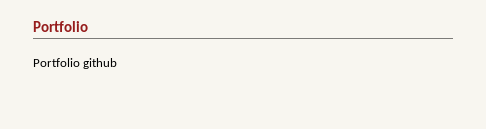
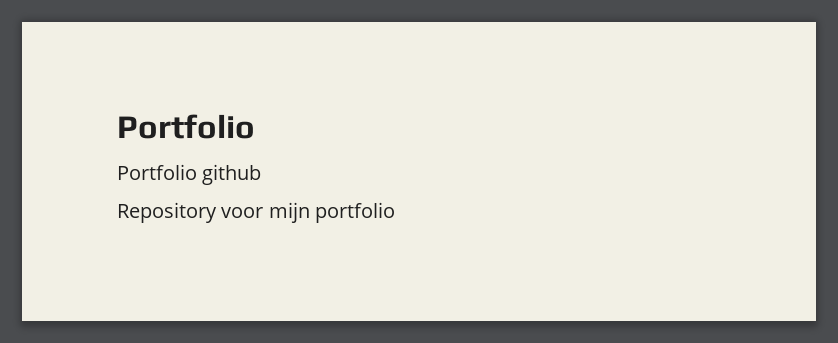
(118, 63) none -> [117,202,395,223] // Repository voor mijn portfolio

